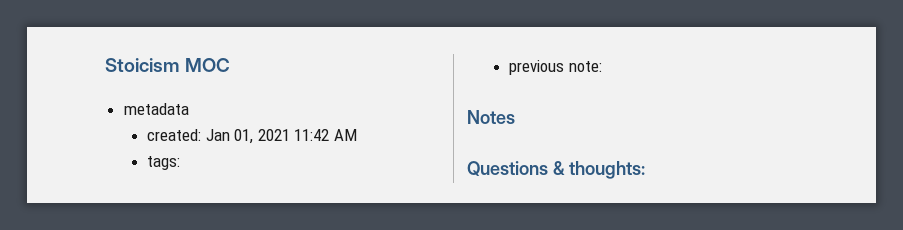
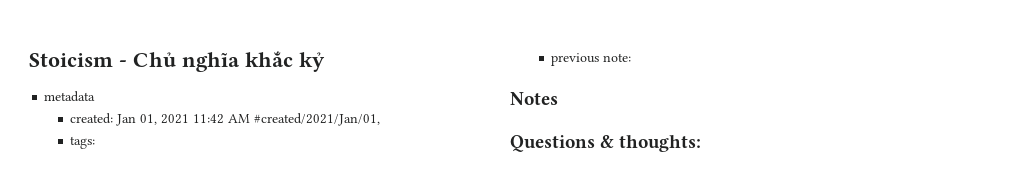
[185,58,231,72] MOC -> [119,51,325,72] - Chủ nghĩa khắc kỷ
(357, 135) none -> [254,113,381,126] #created/2021/Jan/01,

